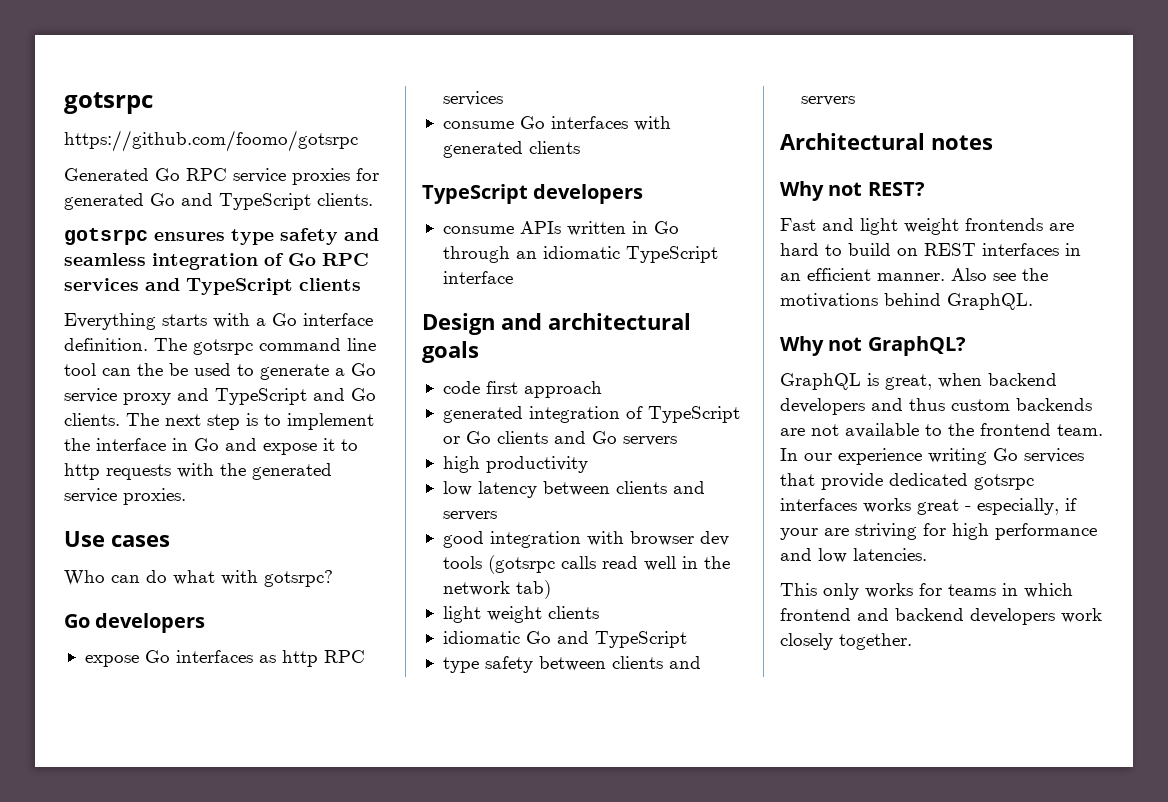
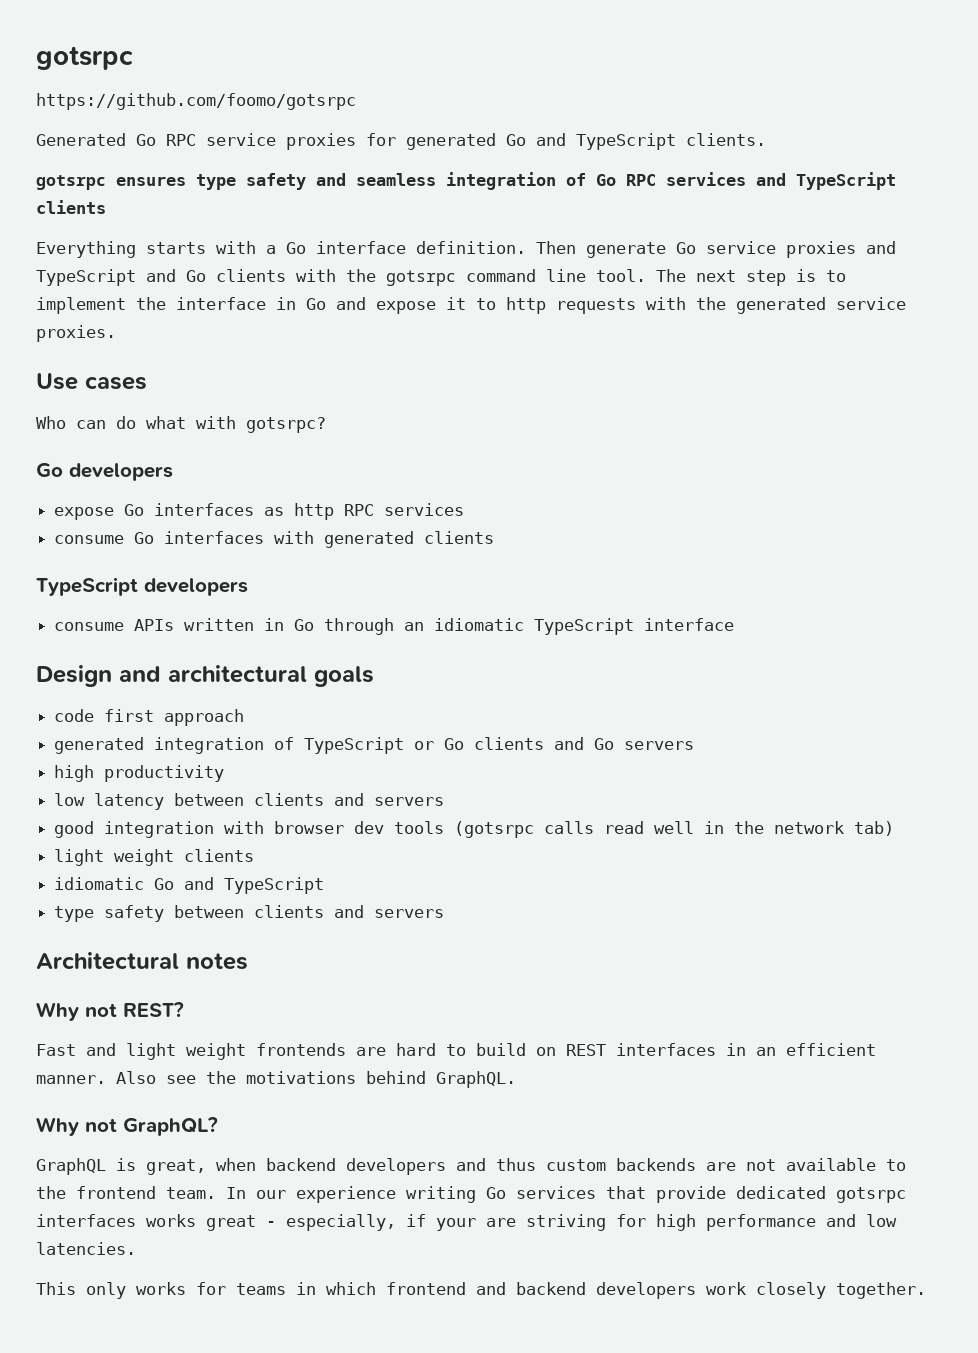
[154,338,376,355] [64,363,345,380] The gotsrpc command line tool can the be used to generate a -> [536,241,666,258] Then generate
[123,393,171,405] proxy -> [786,241,856,258] proxies
[64,413,120,426] clients. -> [216,269,646,286] clients with the gotsrpc command line tool.

